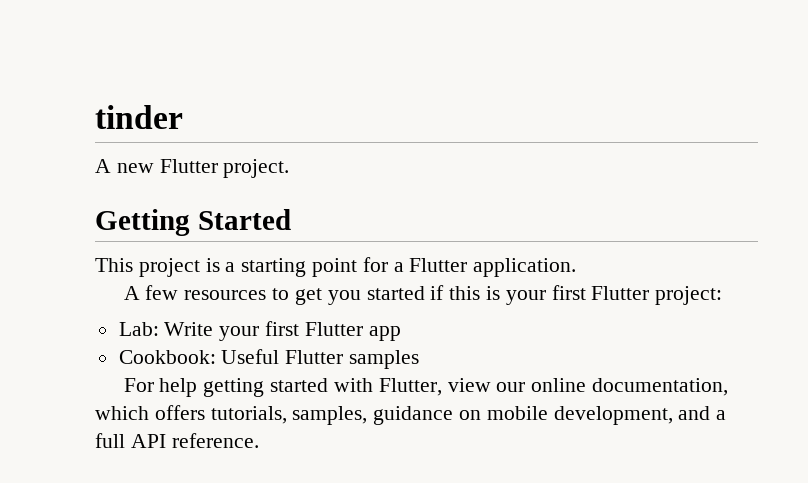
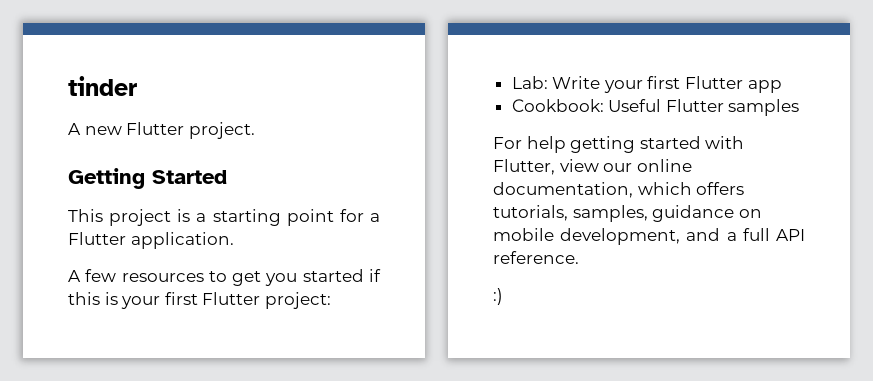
(259, 440) none -> [493,288,503,305] // :)

